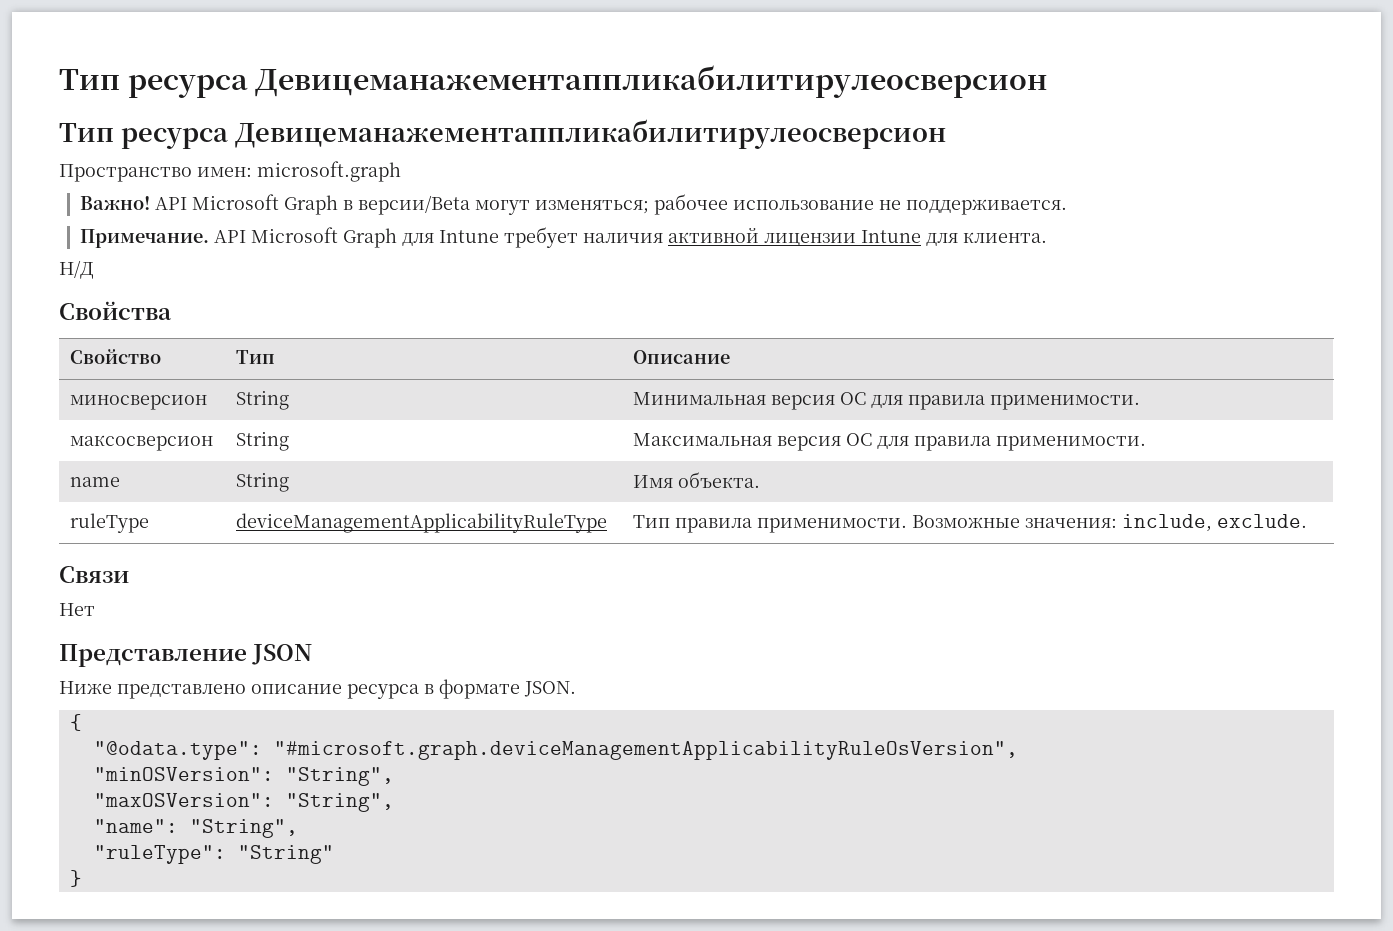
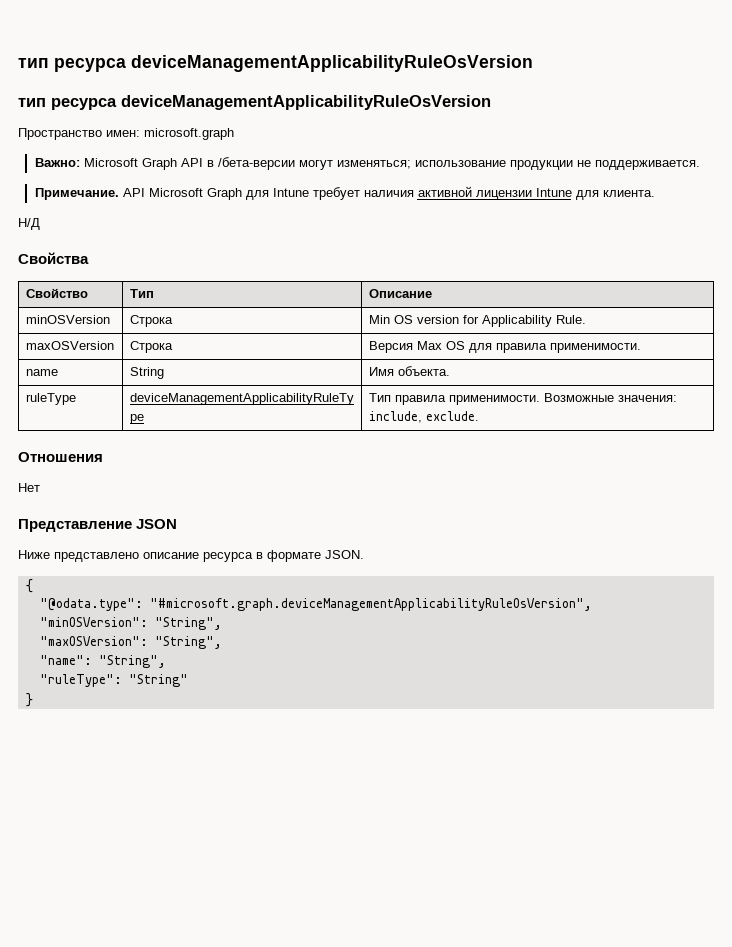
[59,65,1048,98] [59,119,946,149] [59,161,401,182] [79,194,874,215] Тип ресурса Девицеманажементаппликабилитирулеосверсион // Тип ресурса Девицеманажементаппликабилитирулеосверсион // Пространство имен: microsoft.graph // Важно! API Microsoft Graph в версии/Beta могут изменяться; рабочее использование -> [18,55,533,72] [18,95,491,110] [18,128,234,140] [34,157,573,170] тип ресурса deviceManagementApplicabilityRuleOsVersion // тип ресурса deviceManagementApplicabilityRuleOsVersion // Пространство имен: microsoft.graph // Важно: Microsoft Graph API в /бета-версии могут изменяться; использование продукции
[69,395,207,410] [235,390,289,410] [632,392,1140,410] [69,435,213,451] [235,431,289,451] [632,433,872,451] миносверсион | String | Минимальная версия ОС для правила применимости. // максосверсион | String | Максимальная версия ОС -> [25,315,110,324] [129,315,173,327] [368,315,586,327] [25,341,114,350] [129,341,173,353] [368,341,465,353] minOSVersion | Строка | Min OS version for Applicability Rule. // maxOSVersion | Строка | Версия Max OS
[59,566,129,583] Связи -> [18,452,103,462] Отношения

